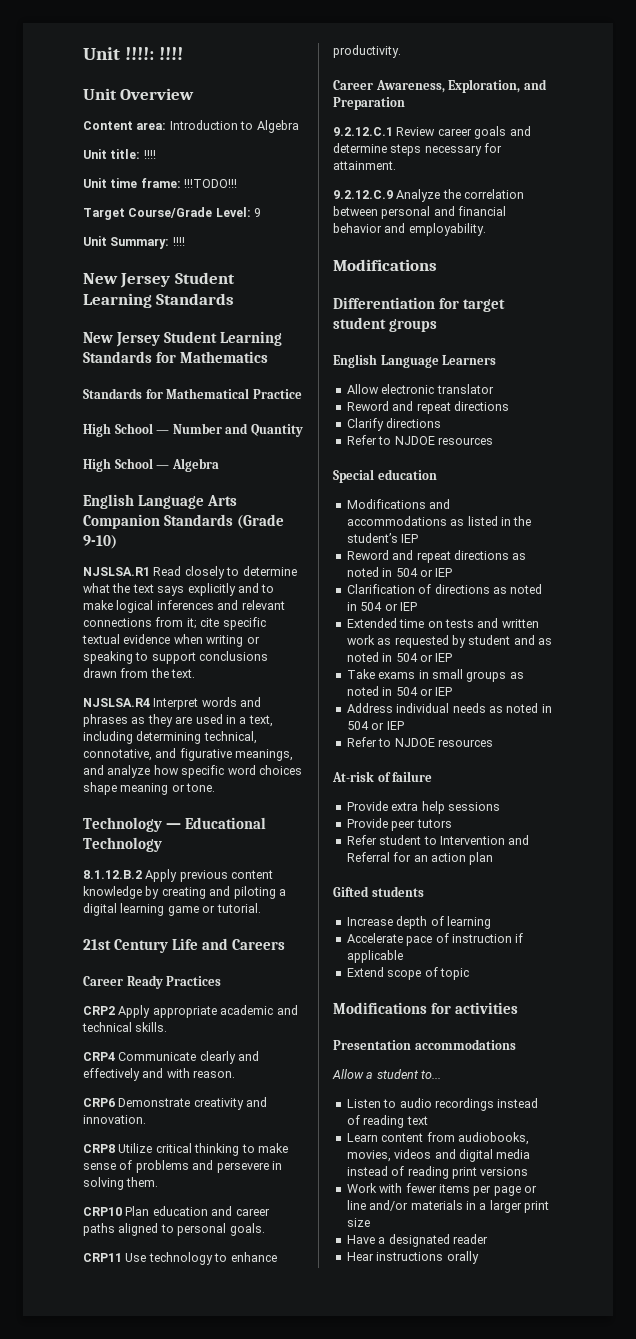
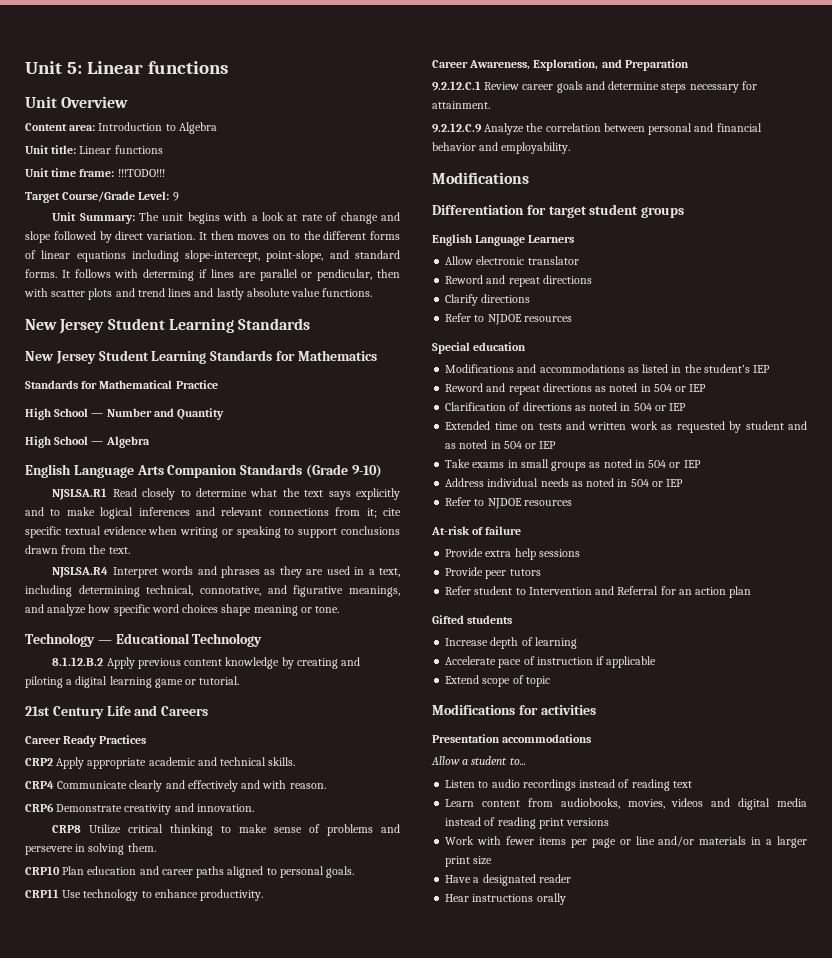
[83,47,183,60] Unit !!!!: !!!! -> [25,61,228,74] Unit 5: Linear functions
[143,150,156,159] !!!! -> [79,145,163,154] Linear functions
[172,237,185,246] !!!! -> [139,212,400,224] [25,231,400,243] [25,250,400,262] [25,269,400,281] [24,288,373,300] The unit begins with a look at rate of change and slope followed by direct variation. It then moves on to the different forms of linear equations including slope-intercept, point-slope, and standard forms. It follows with determing if lines are parallel or pendicular, then with scatter plots and trend lines and lastly absolute value functions.

